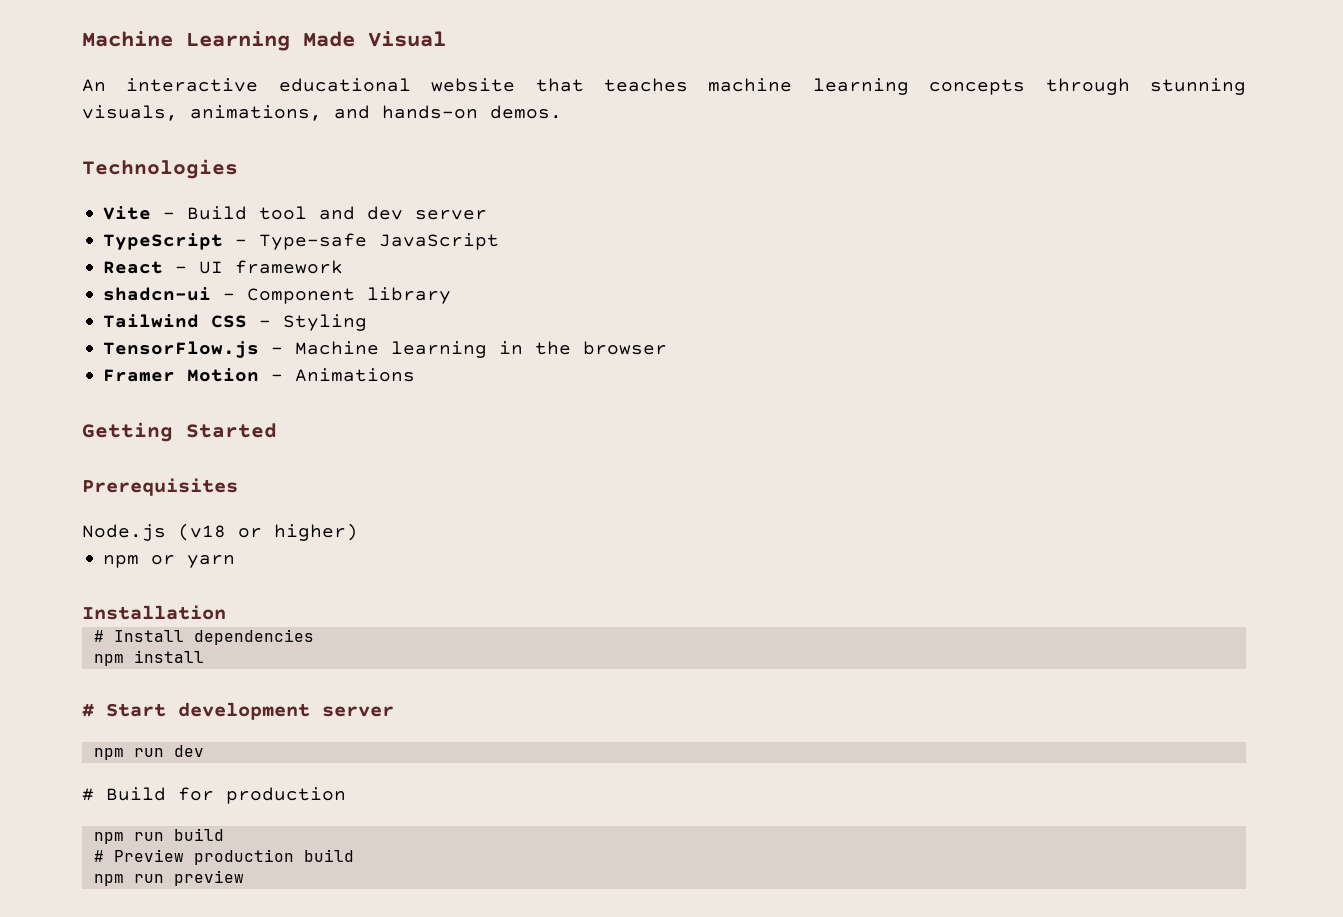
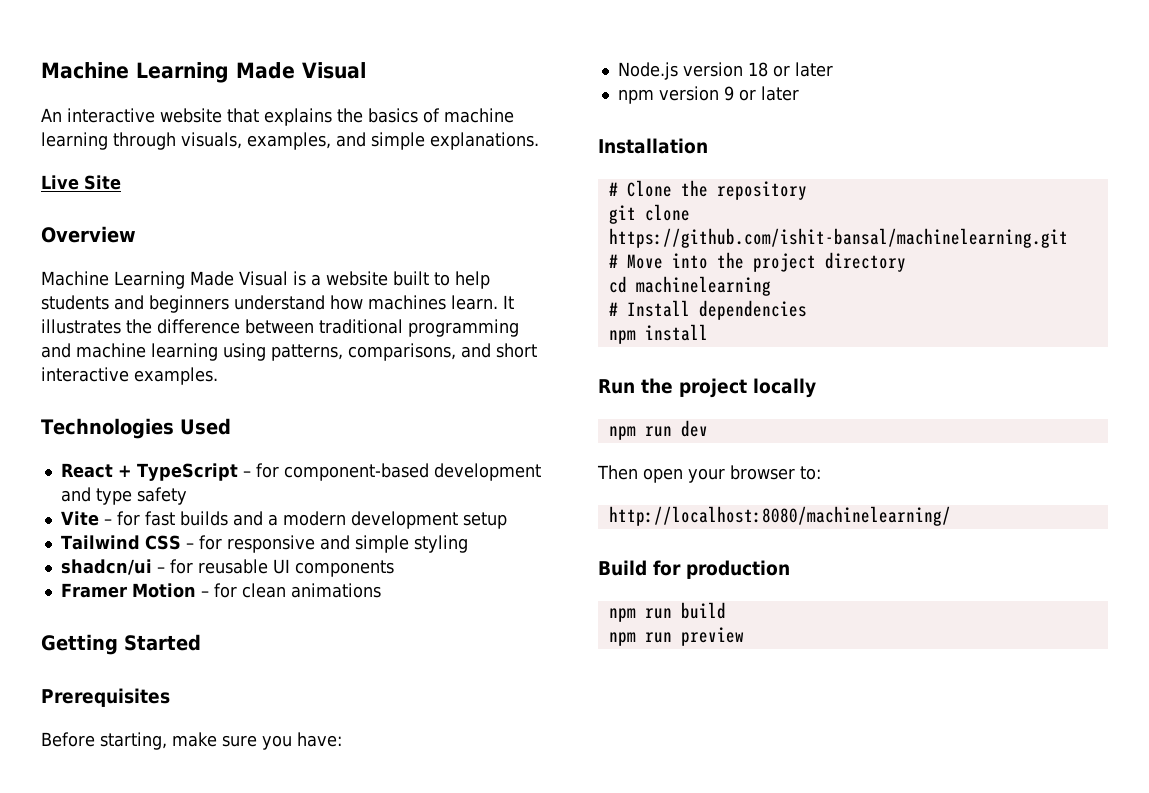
[278,78,411,92] educational -> (155, 115) none
[604,78,1246,95] [82,105,562,121] [82,159,238,179] [103,206,488,220] [103,233,500,250] [103,260,344,274] [103,287,452,304] [103,314,368,331] [103,341,668,358] teaches machine learning concepts through stunning visuals, animations, and hands-on demos. // Technologies // Vite - Build tool and dev server // TypeScript - Type-safe JavaScript // React - UI framework // shadcn-ui - Component library // Tailwind CSS - Styling // TensorFlow.js - Machine learning in the browser -> [264,108,514,126] [41,132,539,150] [41,175,121,190] [41,226,136,243] [41,271,490,289] [41,295,514,313] [41,319,519,337] [41,343,537,361] [41,367,218,385] [41,418,231,439] [60,463,541,481] [60,487,187,505] [60,511,507,529] [60,535,468,553] [60,559,394,577] explains the basics of machine learning through visuals, examples, and simple explanations. // Live Site // Overview // Machine Learning Made Visual is a website built to help students and beginners understand how machines learn. It illustrates the difference between traditional programming and machine learning using patterns, comparisons, and short interactive examples. // Technologies Used // React + TypeScript – for component-based development and type safety // Vite – for fast builds and a modern development setup // Tailwind CSS – for responsive and simple styling // shadcn/ui – for reusable UI components
[295,368,416,382] Animations -> [213,583,381,598] for clean animations
[82,523,358,541] [103,555,236,568] [82,605,226,620] Node.js (v18 or higher) // npm or yarn // Installation -> [41,732,342,750] [617,62,833,80] [617,86,799,104] [598,138,708,154] [608,180,807,200] [608,204,690,224] [608,228,1068,248] [608,252,906,272] [608,276,771,296] Before starting, make sure you have: // Node.js version 18 or later // npm version 9 or later // Installation // # Clone the repository // git clone https://github.com/ishit-bansal/machinelearning.git // # Move into the project directory // cd machinelearning
[82,702,394,720] # Start development server -> [598,378,816,398] Run the project locally
[82,788,94,801] # -> [597,465,821,483] [608,506,951,526] Then open your browser to: // http://localhost:8080/machinelearning/ //
[93,849,354,865] // # Preview production build -> (726, 610) none

